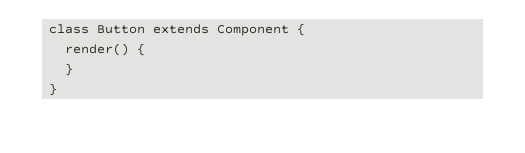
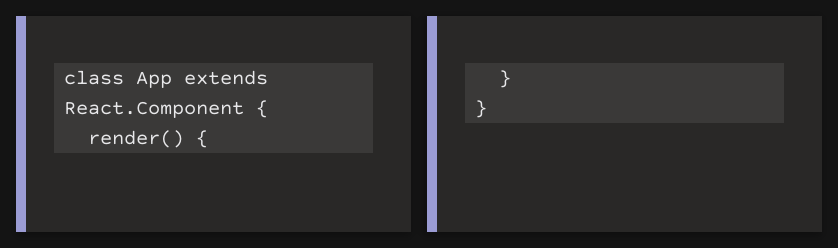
[96,24,289,36] Button extends Component -> [135,70,268,88] [63,101,244,118] App extends React.Component

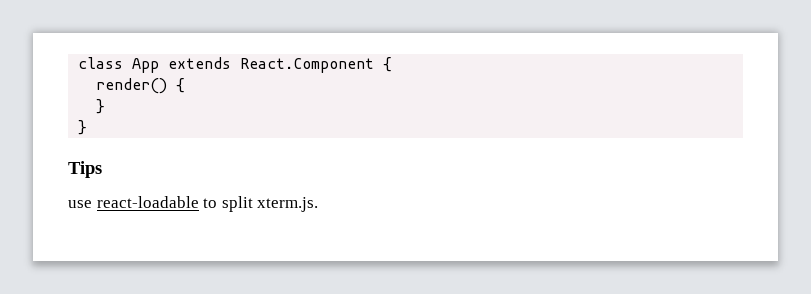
(487, 109) none -> [68,161,102,178] [68,196,319,212] // Tips // use react-loadable to split xterm.js.

